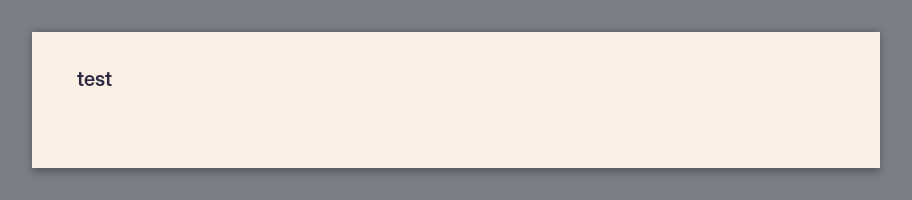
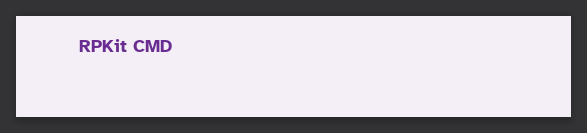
[77,72,112,86] test -> [79,39,172,52] RPKit CMD

